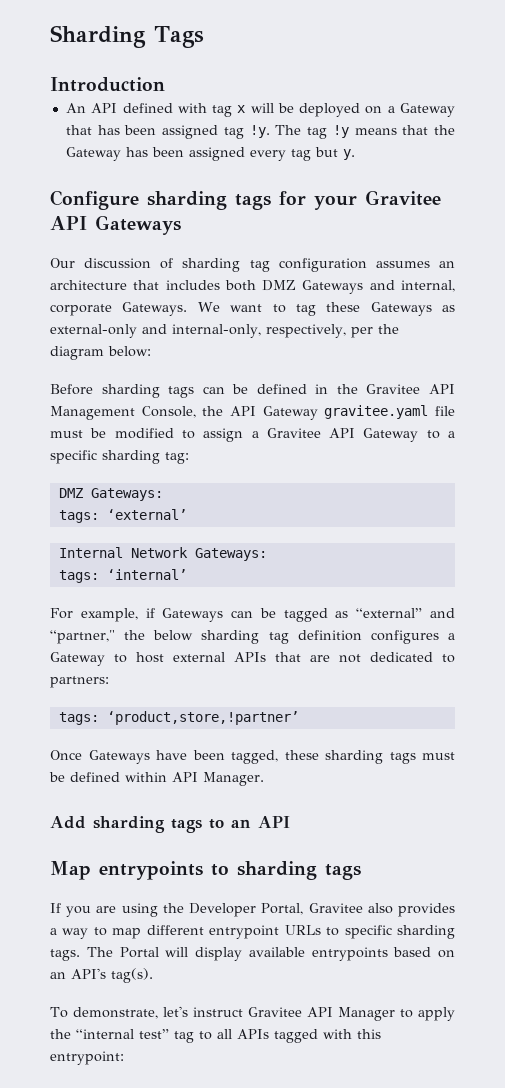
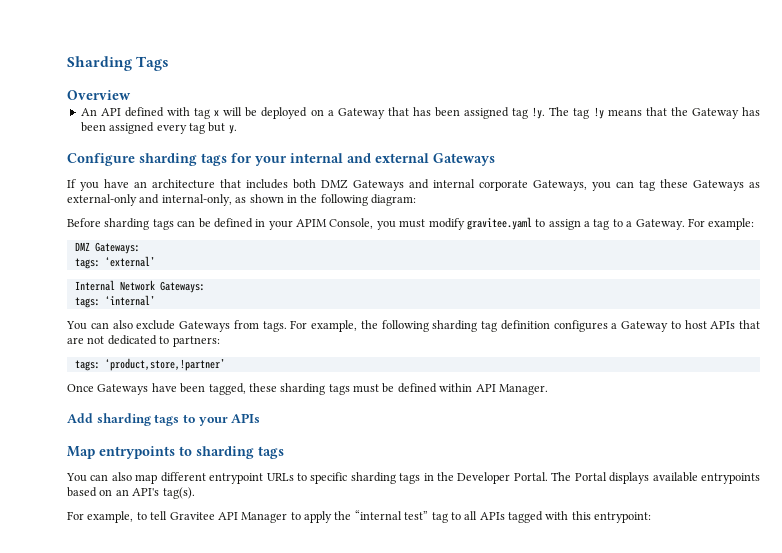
[50,77,165,92] Introduction -> [67,90,131,100] Overview
[365,190,441,206] [50,215,181,235] [50,258,430,272] Gravitee API Gateways // Our discussion of sharding tag configuration assumes -> [290,153,495,166] [67,179,129,191] internal and external Gateways // If you have
[401,280,455,292] [50,302,286,316] internal, corporate Gateways. We want to -> [433,179,634,191] internal corporate Gateways, you can
[265,324,399,338] [50,346,151,360] respectively, per the diagram below: -> [235,194,416,206] as shown in the following diagram:
[336,384,455,394] [50,405,455,420] [50,428,456,442] [50,450,189,464] the Gravitee API Management Console, the API Gateway gravitee.yaml file must be modified to assign a Gravitee API Gateway to a specific sharding tag: -> [268,217,755,230] your APIM Console, you must modify gravitee.yaml to assign a tag to a Gateway. For example:
[50,608,455,622] [50,630,194,644] For example, if Gateways can be tagged as “external” and “partner," the below -> [66,320,429,332] You can also exclude Gateways from tags. For example, the following
[173,652,225,662] external -> (707, 324) none
[231,816,290,828] an API -> [198,413,261,426] your APIs
[50,903,456,917] [50,927,107,939] If you are using the Developer Portal, Gravitee also provides a way to -> [66,472,132,482] You can also
[50,947,242,961] tags. The Portal will display -> [399,472,650,484] tags in the Developer Portal. The Portal displays
[50,1006,243,1019] To demonstrate, let's instruct -> [67,511,168,523] For example, to tell

